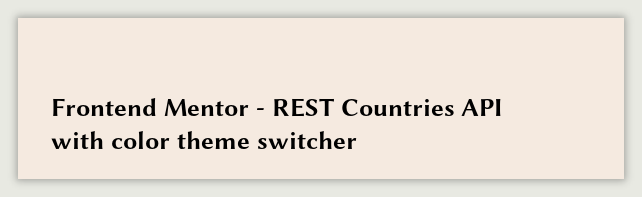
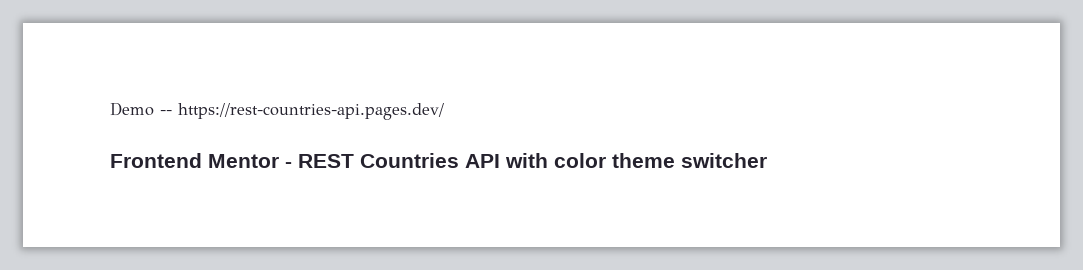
(51, 107) none -> [110,102,444,120] Demo -- https://rest-countries-api.pages.dev/ //

